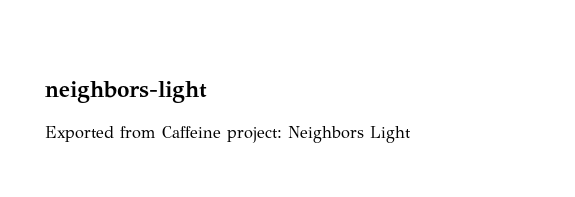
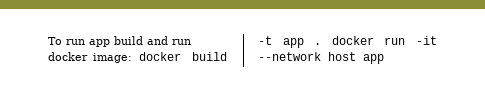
[45,81,207,103] [45,126,411,143] neighbors-light // Exported from Caffeine project: Neighbors Light -> [48,36,191,47] [48,52,227,63] [258,36,437,48] [258,52,384,64] To run app build and run docker image: docker build -t app . docker run -it --network host app

